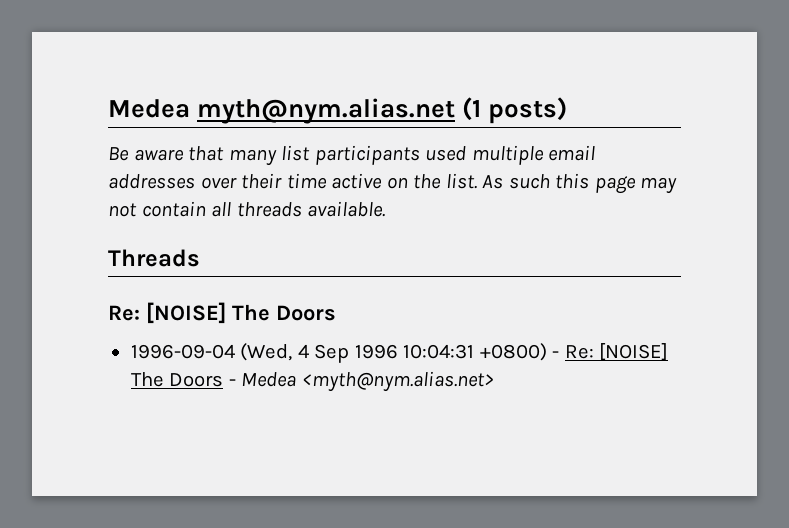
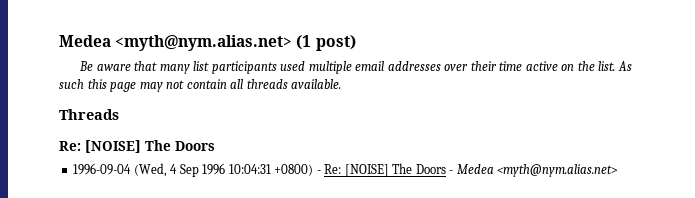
[108,97,568,124] Medea myth@nym.alias.net (1 posts) -> [59,35,356,51] Medea <myth@nym.alias.net> (1 post)

